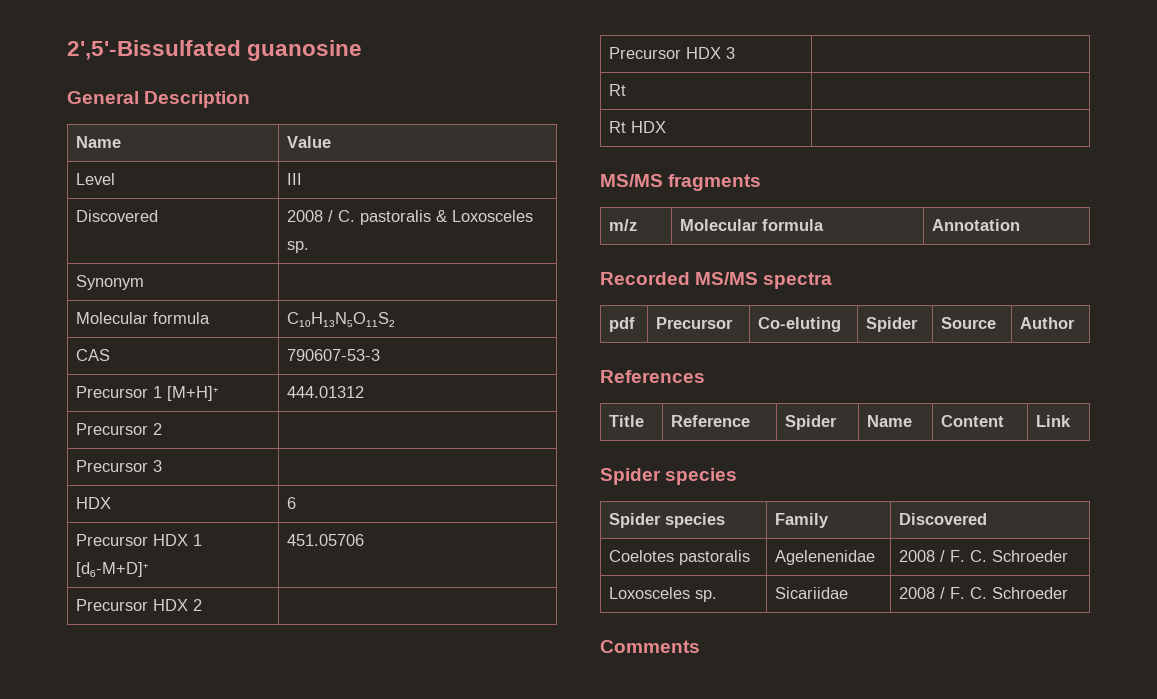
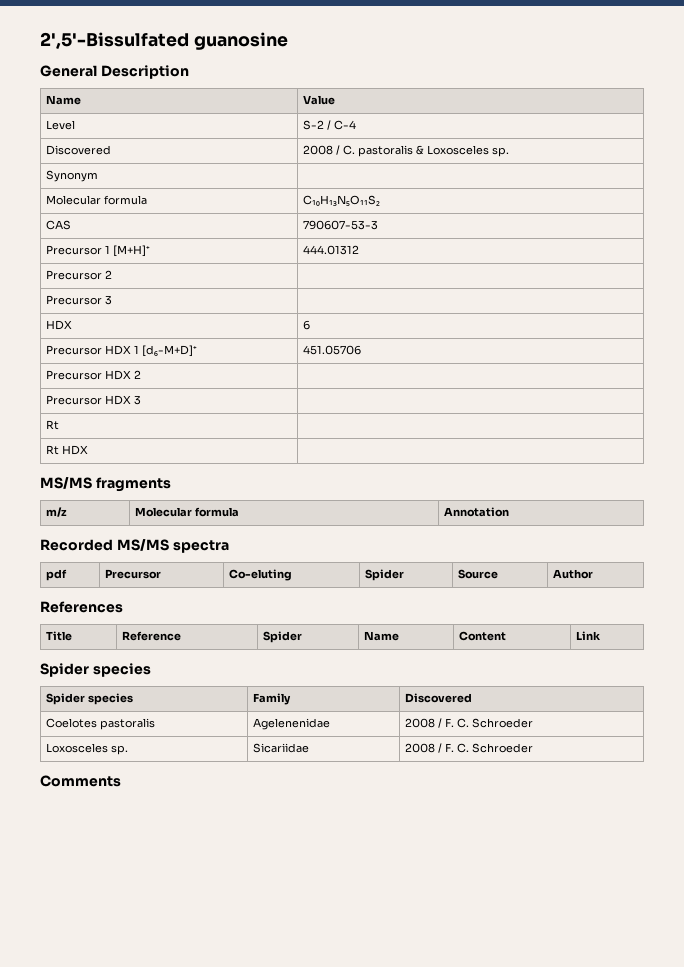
[286,173,302,185] III -> [303,120,357,130] S-2 / C-4

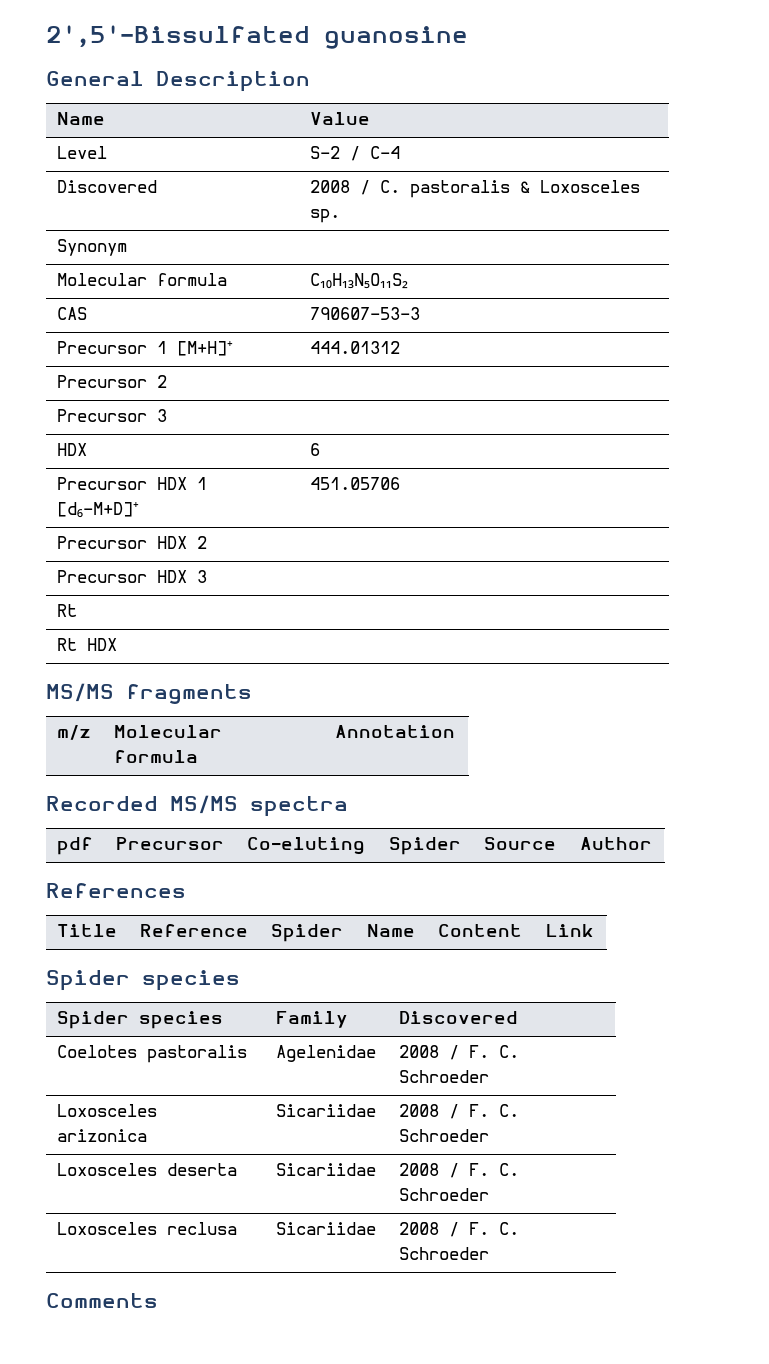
[253,718,331,730] [405,718,534,728] [46,743,129,755] Agelenenidae | 2008 / F. C. Schroeder // Loxosceles sp. -> [276,1045,377,1062] [399,1045,520,1060] [399,1070,490,1083] [57,1104,158,1117] [57,1129,148,1142] [276,1104,377,1117] [399,1104,520,1119] [399,1129,490,1142] [57,1163,238,1176] [276,1163,377,1176] [399,1163,520,1178] [399,1188,490,1201] [57,1222,238,1235] Agelenidae | 2008 / F. C. Schroeder // Loxosceles arizonica | Sicariidae | 2008 / F. C. Schroeder // Loxosceles deserta | Sicariidae | 2008 / F. C. Schroeder // Loxosceles reclusa

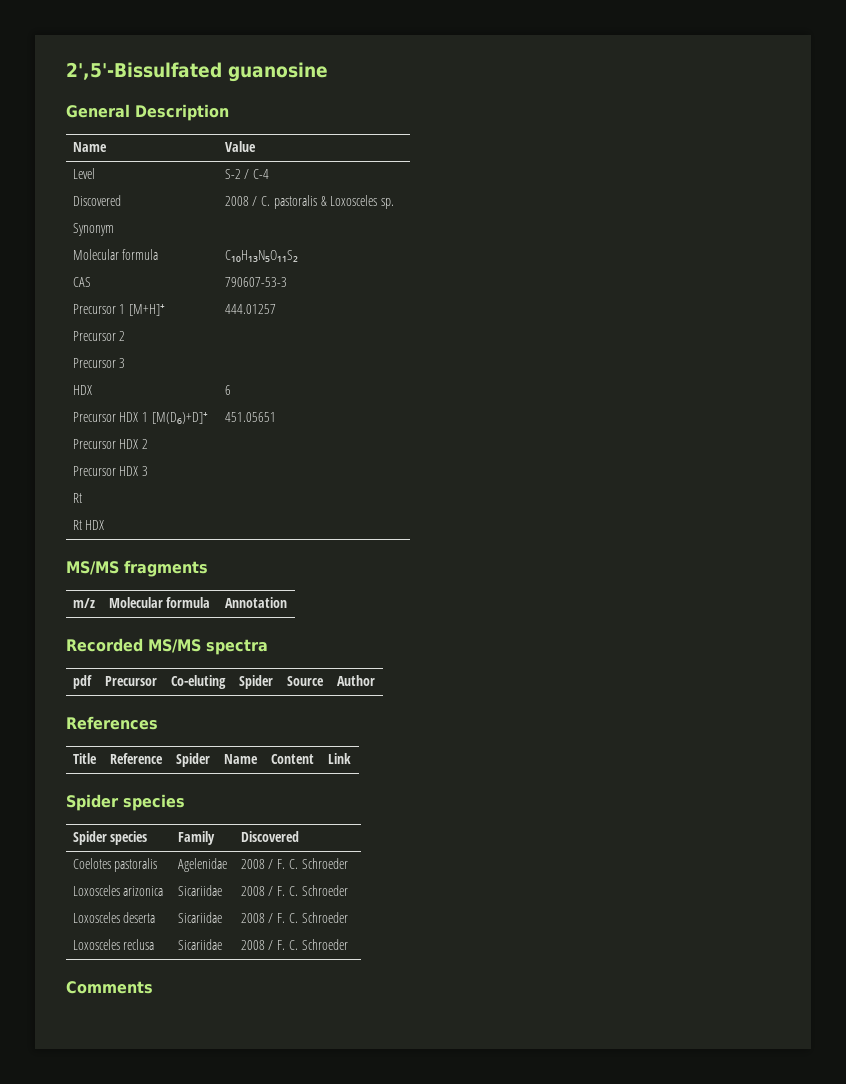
[310,341,401,354] 444.01312 -> [224,304,276,314] 444.01257
[57,502,140,518] [310,477,401,490] [d₆-M+D]⁺ | 451.05706 -> [151,412,208,424] [224,412,276,422] [M(D₆)+D]⁺ | 451.05651

